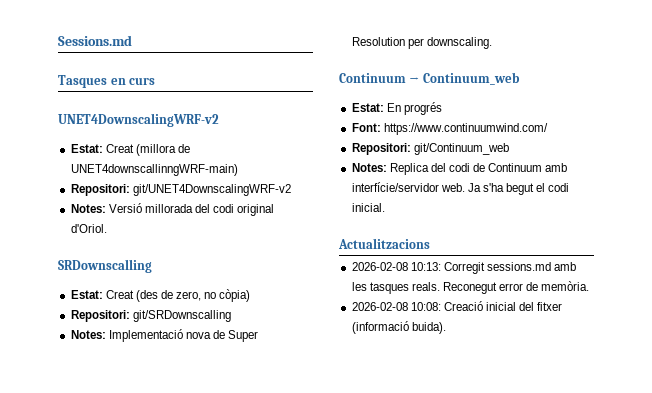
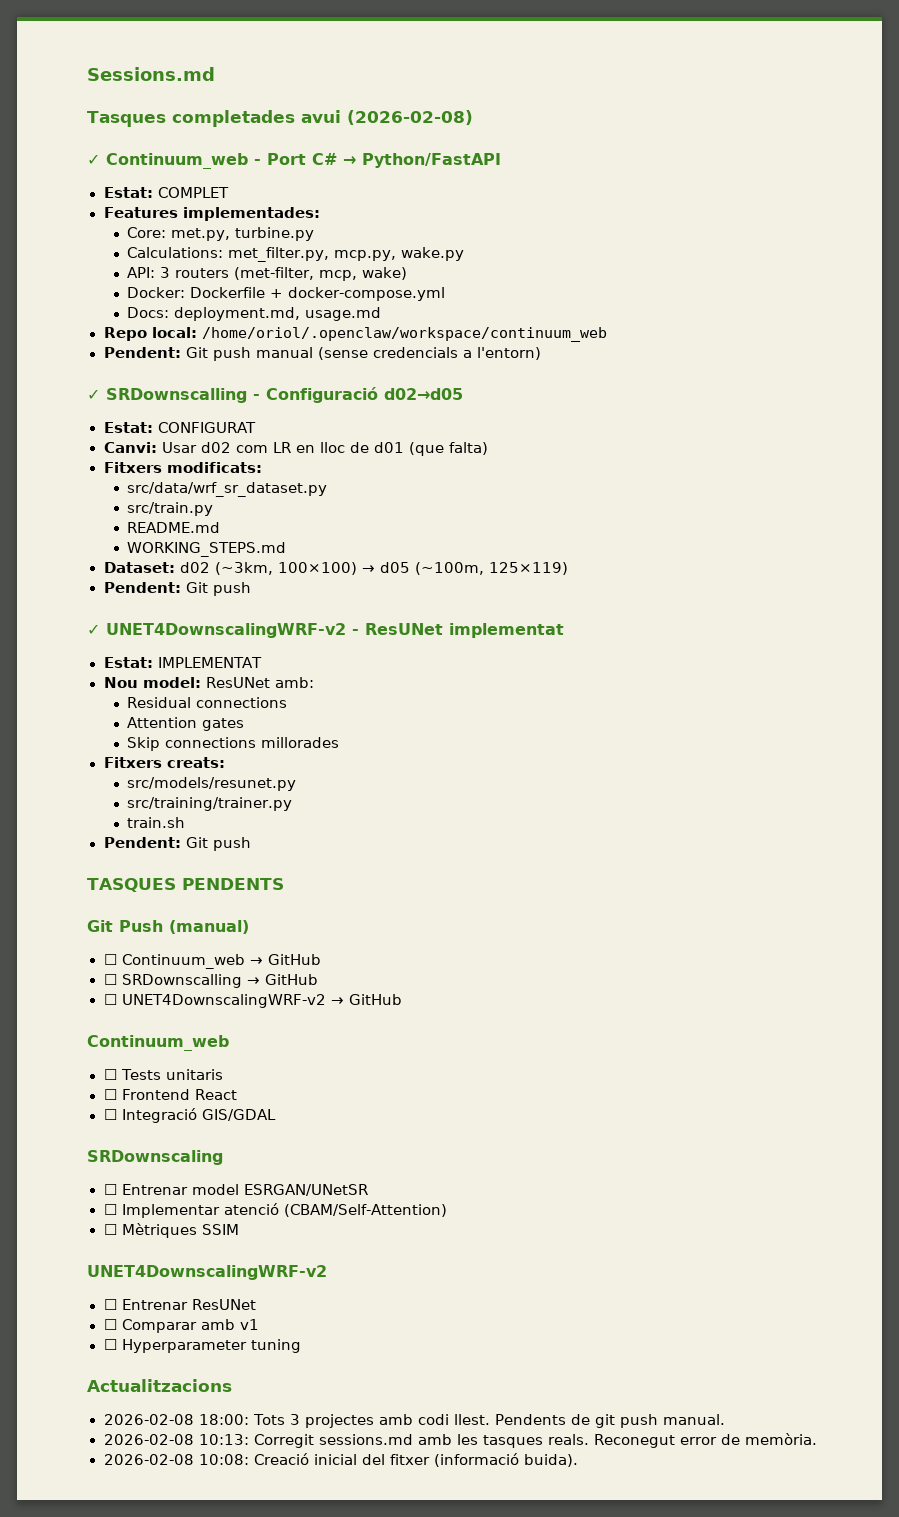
[110,77,156,85] [58,113,219,127] [70,144,190,156] [70,164,238,176] [70,184,291,196] [70,203,275,216] [70,224,107,233] [58,259,152,273] [70,289,251,302] [70,310,231,322] [70,329,259,342] [351,37,492,49] [339,72,520,85] [351,102,442,115] [351,123,548,135] [351,143,509,155] [351,163,568,175] [351,182,570,195] [351,203,385,212] [338,238,430,249] en curs // UNET4DownscalingWRF-v2 // Estat: Creat (millora de UNET4downscallinngWRF-main) // Repositori: git/UNET4DownscalingWRF-v2 // Notes: Versió millorada del codi original d'Oriol. // SRDownscalling // Estat: Creat (des de zero, no còpia) // Repositori: git/SRDownscalling // Notes: Implementació nova de Super Resolution per downscaling. // Continuum → Continuum_web // Estat: En progrés // Font: https://www.continuumwind.com/ // Repositori: git/Continuum_web // Notes: Replica del codi de Continuum amb interfície/servidor web. Ja s'ha begut el codi inicial. // Actualitzacions -> [171,110,473,127] [87,153,501,169] [103,187,229,198] [103,207,320,221] [127,227,315,241] [127,247,465,262] [127,267,408,281] [127,287,446,301] [127,307,382,321] [103,327,607,342] [103,347,541,361] [87,387,463,403] [103,422,257,433] [103,442,488,456] [103,462,262,473] [127,482,328,497] [127,502,214,516] [127,522,221,533] [127,542,287,557] [103,562,568,575] [103,582,251,596] [87,623,564,638] [103,657,263,668] [103,677,314,688] [127,697,288,708] [127,717,245,731] [127,737,340,751] [103,757,225,768] [127,777,297,791] [127,797,293,811] [127,817,186,828] [103,837,251,851] [87,878,284,892] [87,920,249,934] [103,954,321,969] [103,974,318,988] [103,994,402,1008] [87,1035,229,1051] [103,1069,224,1080] [103,1089,238,1100] [103,1108,276,1123] [87,1150,223,1165] [103,1184,368,1196] [103,1203,447,1218] [103,1223,239,1238] [87,1265,327,1280] [103,1299,256,1310] [103,1319,259,1333] [103,1339,301,1353] [87,1379,232,1392] [103,1414,726,1428] completades avui (2026-02-08) // ✓ Continuum_web - Port C# → Python/FastAPI // Estat: COMPLET // Features implementades: // Core: met.py, turbine.py // Calculations: met_filter.py, mcp.py, wake.py // API: 3 routers (met-filter, mcp, wake) // Docker: Dockerfile + docker-compose.yml // Docs: deployment.md, usage.md // Repo local: /home/oriol/.openclaw/workspace/continuum_web // Pendent: Git push manual (sense credencials a l'entorn) // ✓ SRDownscalling - Configuració d02→d05 // Estat: CONFIGURAT // Canvi: Usar d02 com LR en lloc de d01 (que falta) // Fitxers modificats: // src/data/wrf_sr_dataset.py // src/train.py // README.md // WORKING_STEPS.md // Dataset: d02 (~3km, 100×100) → d05 (~100m, 125×119) // Pendent: Git push // ✓ UNET4DownscalingWRF-v2 - ResUNet implementat // Estat: IMPLEMENTAT // Nou model: ResUNet amb: // Residual connections // Attention gates // Skip connections millorades // Fitxers creats: // src/models/resunet.py // src/training/trainer.py // train.sh // Pendent: Git push // TASQUES PENDENTS // Git Push (manual) // ☐ Continuum_web → GitHub // ☐ SRDownscalling → GitHub // ☐ UNET4DownscalingWRF-v2 → GitHub // Continuum_web // ☐ Tests unitaris // ☐ Frontend React // ☐ Integració GIS/GDAL // SRDownscaling // ☐ Entrenar model ESRGAN/UNetSR // ☐ Implementar atenció (CBAM/Self-Attention) // ☐ Mètriques SSIM // UNET4DownscalingWRF-v2 // ☐ Entrenar ResUNet // ☐ Comparar amb v1 // ☐ Hyperparameter tuning // Actualitzacions // 2026-02-08 18:00: Tots 3 projectes amb codi llest. Pendents de git push manual.

